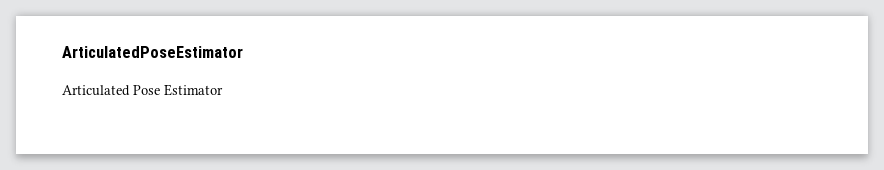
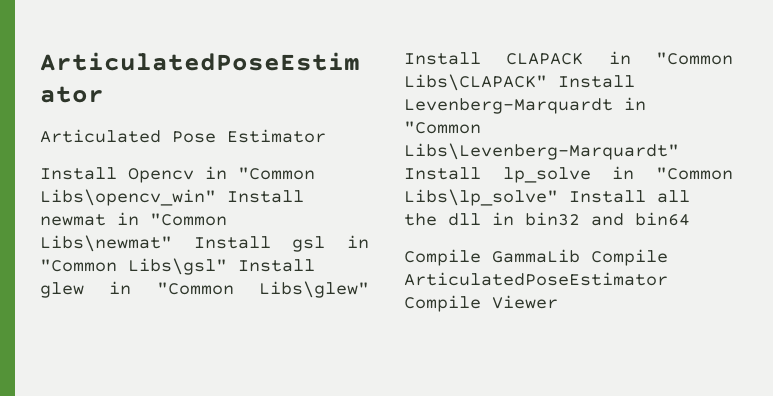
(223, 90) none -> [40,166,315,183] [40,189,304,206] [40,212,227,226] [40,235,369,252] [40,258,315,275] [40,281,369,298] [404,51,733,65] [404,74,635,91] [404,97,646,114] [404,121,481,134] [404,143,679,160] [404,166,733,183] [404,189,690,206] [404,212,690,226] [404,249,668,266] [404,272,668,286] [404,295,558,312] // Install Opencv in "Common Libs\opencv_win" Install newmat in "Common Libs\newmat" Install gsl in "Common Libs\gsl" Install glew in "Common Libs\glew" Install CLAPACK in "Common Libs\CLAPACK" Install Levenberg-Marquardt in "Common Libs\Levenberg-Marquardt" Install lp_solve in "Common Libs\lp_solve" Install all the dll in bin32 and bin64 // Compile GammaLib Compile ArticulatedPoseEstimator Compile Viewer

